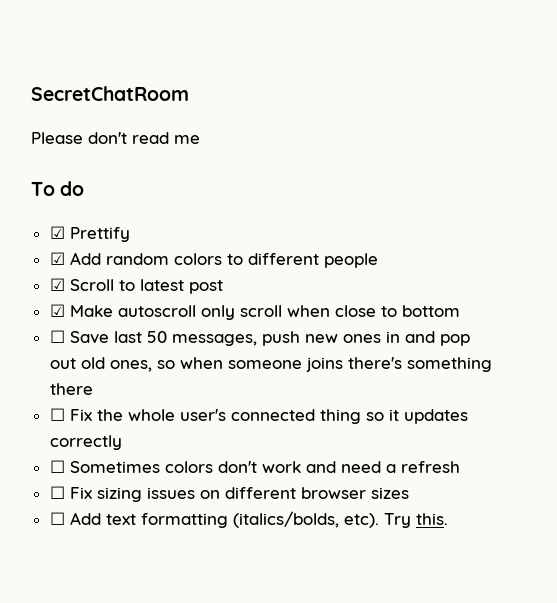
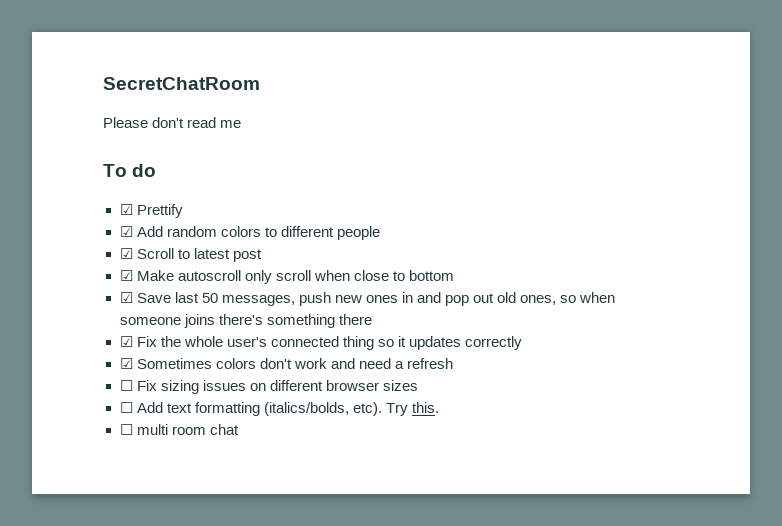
[49,330,65,343] ☐ -> [119,292,133,303] ☑
[49,408,65,421] ☐ -> [119,336,133,347] ☑
[49,460,65,473] ☐ -> [119,358,133,369] ☑
(448, 519) none -> [119,424,239,435] // ☐ multi room chat

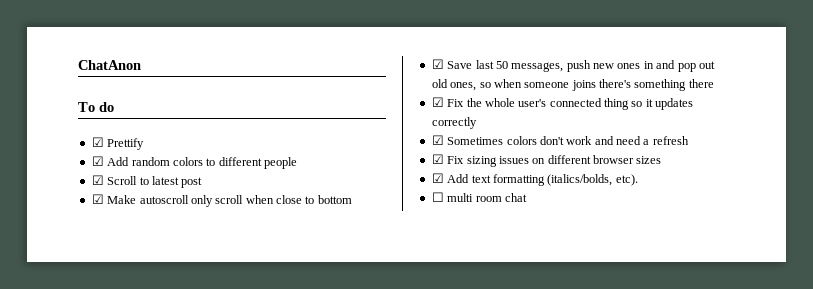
[103,77,260,90] [103,117,242,128] SecretChatRoom // Please don't read me -> [78,60,141,70] ChatAnon
[119,380,133,391] ☐ -> [431,154,444,164] ☑
[119,402,133,413] ☐ -> [431,173,444,183] ☑
[385,402,439,416] Try this. -> (638, 180) none

